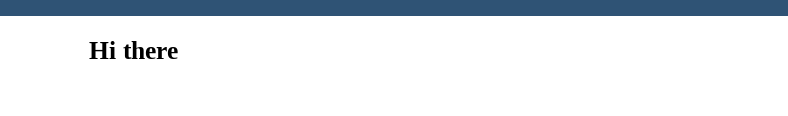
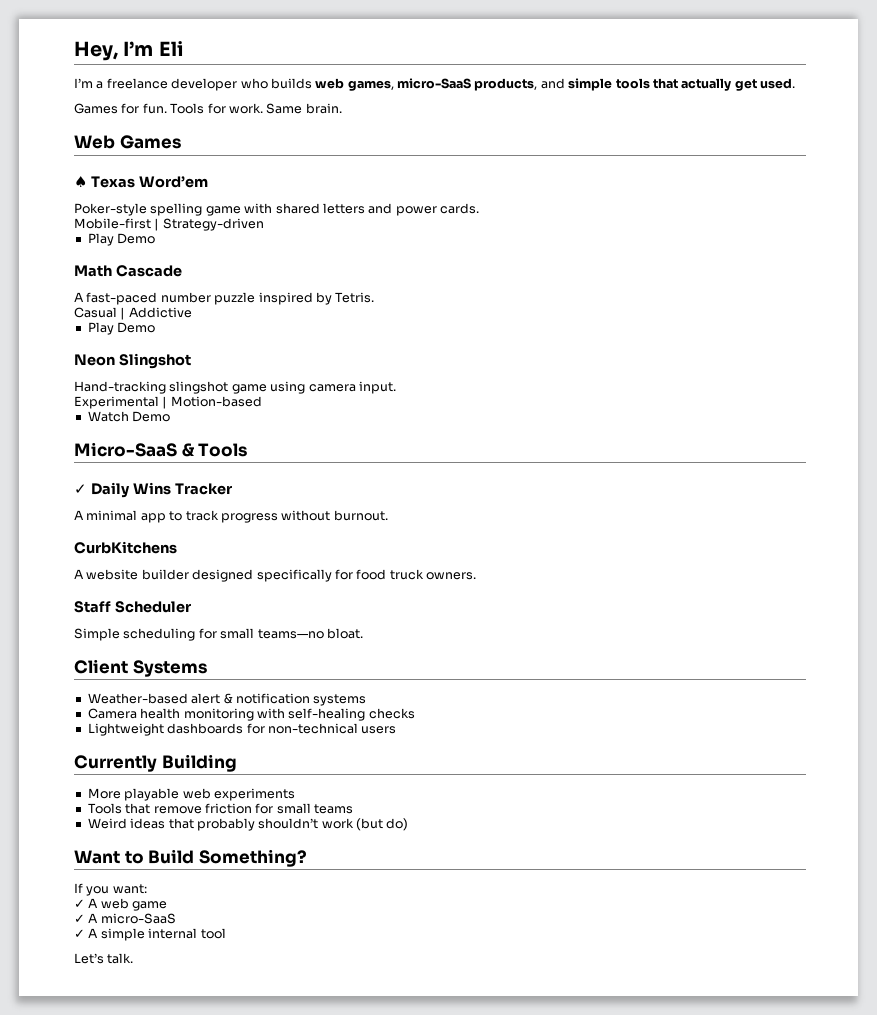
[89,41,178,59] Hi there -> [74,41,184,61] [74,78,795,91] [74,103,342,114] [74,135,181,149] [74,176,208,188] [74,203,479,216] [74,218,264,231] [87,233,156,246] [74,265,182,277] [74,292,375,305] [74,307,192,320] [87,322,156,335] [74,353,191,369] [74,381,396,394] [74,396,262,409] [87,411,171,422] [74,442,248,457] [74,482,232,498] [74,510,388,523] [74,541,177,554] [74,569,476,582] [74,601,191,613] [74,628,363,641] [74,659,207,677] [87,693,367,706] [87,708,415,721] [87,723,397,736] [74,754,237,772] [87,788,295,801] [87,803,353,814] [87,818,409,831] [74,849,307,867] [74,883,147,896] [74,898,168,911] [74,913,176,924] [74,928,226,941] [74,953,134,964] Hey, I’m Eli // I’m a freelance developer who builds web games, micro-SaaS products, and simple tools that actually get used. // Games for fun. Tools for work. Same brain. // Web Games // ♠ Texas Word’em // Poker-style spelling game with shared letters and power cards. // Mobile-first | Strategy-driven // Play Demo // Math Cascade // A fast-paced number puzzle inspired by Tetris. // Casual | Addictive // Play Demo // Neon Slingshot // Hand-tracking slingshot game using camera input. // Experimental | Motion-based // Watch Demo // Micro-SaaS & Tools // ✓ Daily Wins Tracker // A minimal app to track progress without burnout. // CurbKitchens // A website builder designed specifically for food truck owners. // Staff Scheduler // Simple scheduling for small teams—no bloat. // Client Systems // Weather-based alert & notification systems // Camera health monitoring with self-healing checks // Lightweight dashboards for non-technical users // Currently Building // More playable web experiments // Tools that remove friction for small teams // Weird ideas that probably shouldn’t work (but do) // Want to Build Something? // If you want: // ✓ A web game // ✓ A micro-SaaS // ✓ A simple internal tool // Let’s talk.

